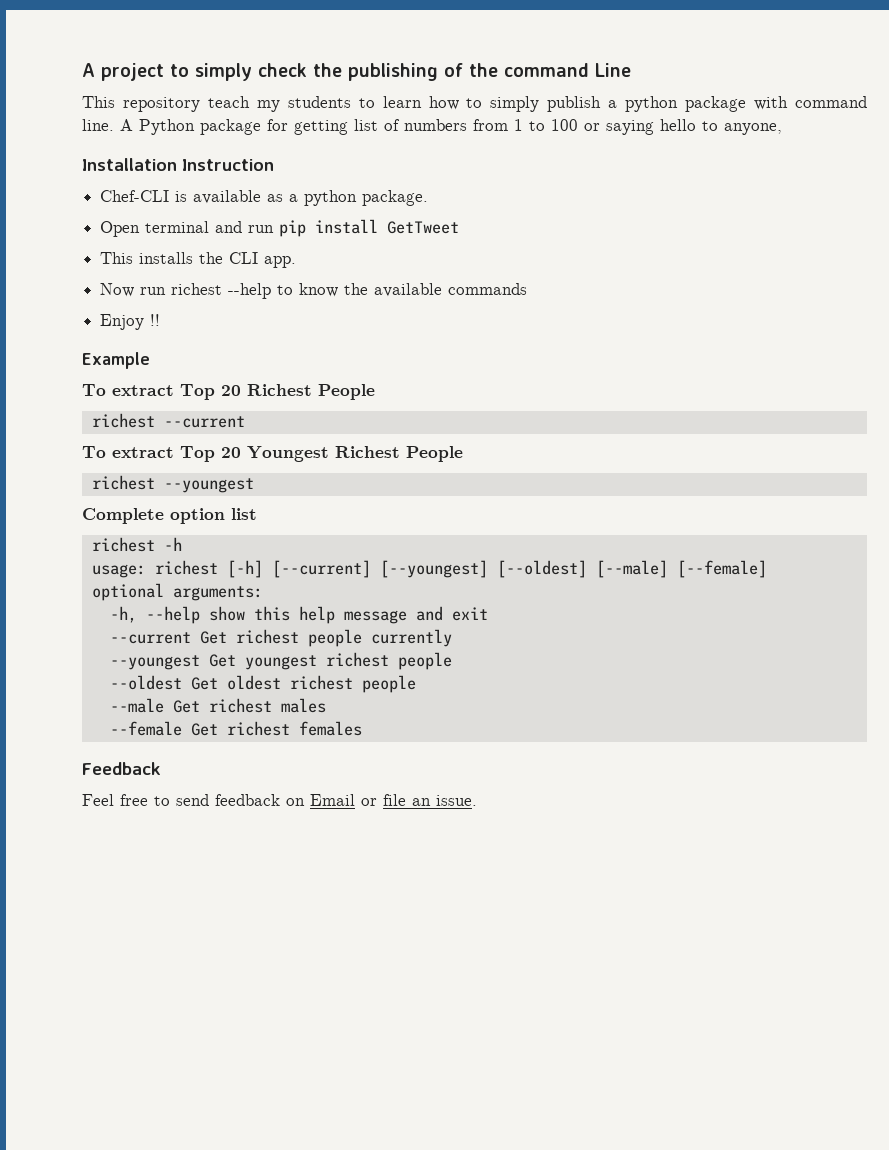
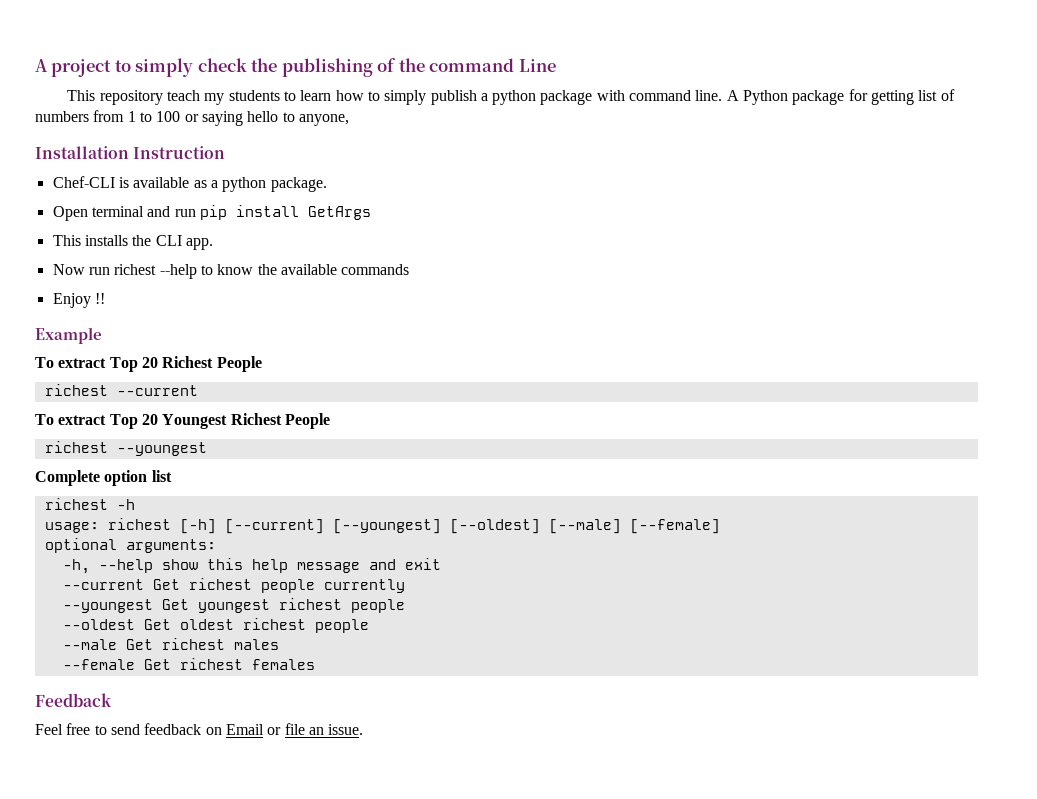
[387,221,460,234] GetTweet -> [307,206,371,220] GetArgs

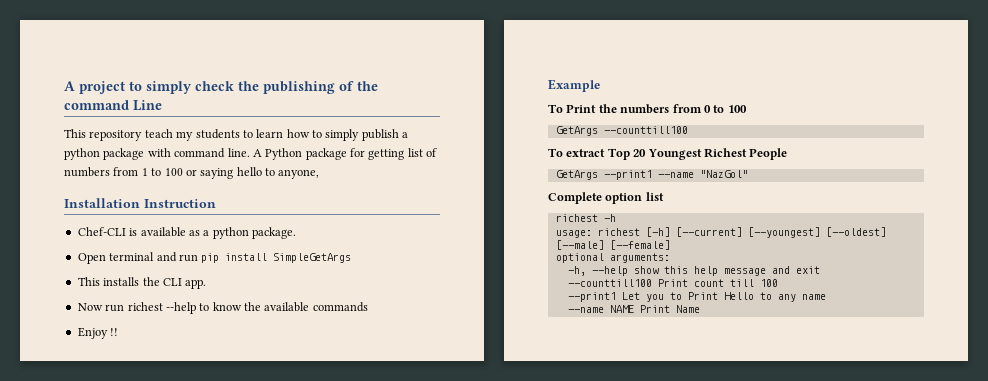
[307,206,371,220] GetArgs -> [273,253,352,263] SimpleGetArgs
[58,356,262,372] [44,384,198,396] extract Top 20 Richest People // richest --current -> [566,104,747,114] [555,126,688,136] Print the numbers from 0 to 100 // GetArgs --counttill100
[44,441,207,456] richest --youngest -> [555,170,748,180] GetArgs --print1 --name "NazGol"
[62,578,405,593] [62,598,405,613] [62,618,369,633] [62,638,279,650] [62,658,315,670] [35,693,112,707] [35,723,364,735] --current Get richest people currently // --youngest Get youngest richest people // --oldest Get oldest richest people // --male Get richest males // --female Get richest females // Feedback // Feel free to send feedback on Email or file an issue. -> [567,279,778,287] [567,292,826,302] [567,305,700,313] --counttill100 Print count till 100 // --print1 Let you to Print Hello to any name // --name NAME Print Name

